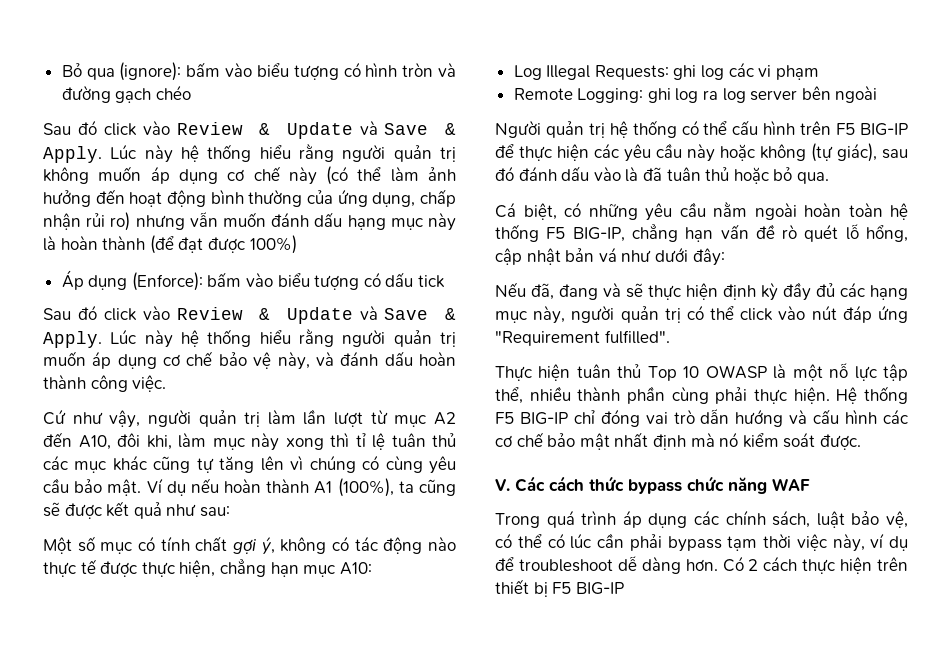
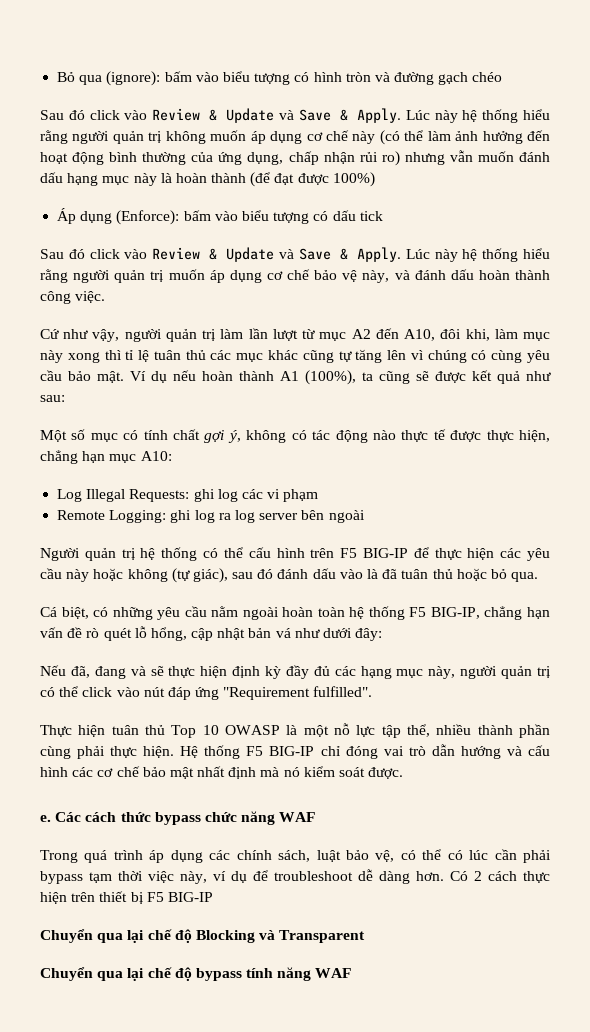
[495,479,510,491] V. -> [40,815,51,822] e.
(624, 588) none -> [40,929,366,943] [40,967,352,981] // Chuyển qua lại chế độ Blocking và Transparent // Chuyển qua lại chế độ bypass tính năng WAF

